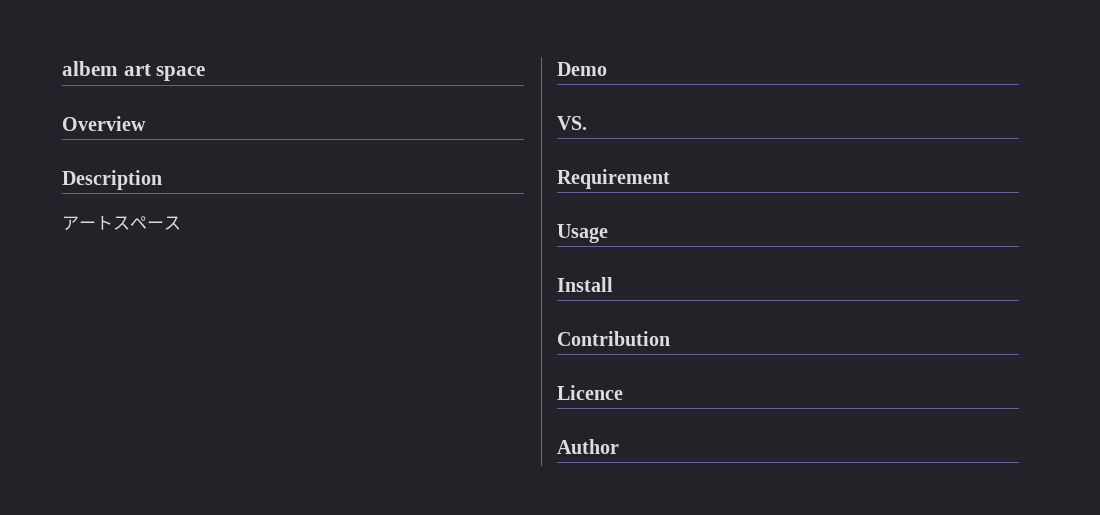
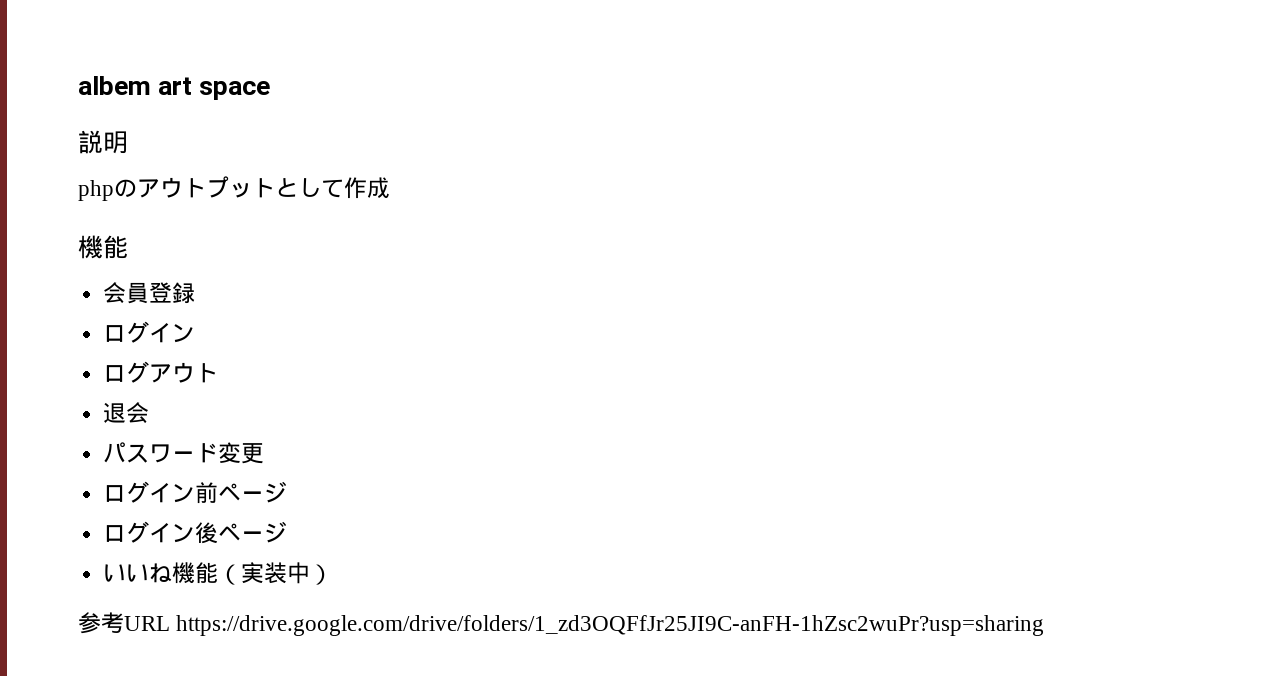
[62,116,146,131] [62,170,162,190] [62,216,181,231] [557,62,607,76] [557,116,587,130] [557,169,670,189] [557,224,608,243] [557,277,613,292] [557,331,670,346] [557,385,623,400] [557,439,619,454] Overview // Description // アートスペース // Demo // VS. // Requirement // Usage // Install // Contribution // Licence // Author -> [78,130,128,154] [78,176,390,201] [78,235,128,259] [103,282,196,304] [103,321,196,343] [103,361,219,383] [103,402,150,424] [103,442,265,464] [103,481,288,504] [103,521,288,544] [103,562,334,585] [78,612,1045,636] 説明 // phpのアウトプットとして作成 // 機能 // 会員登録 // ログイン // ログアウト // 退会 // パスワード変更 // ログイン前ページ // ログイン後ページ // いいね機能（実装中） // 参考URL https://drive.google.com/drive/folders/1_zd3OQFfJr25JI9C-anFH-1hZsc2wuPr?usp=sharing

